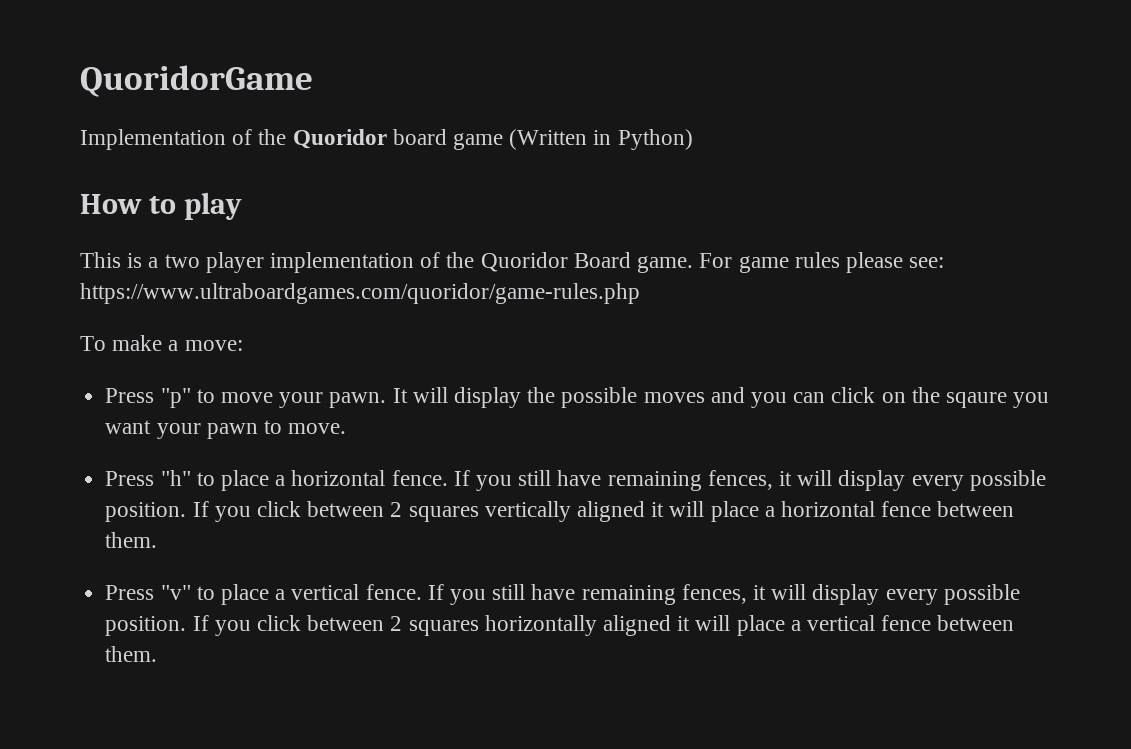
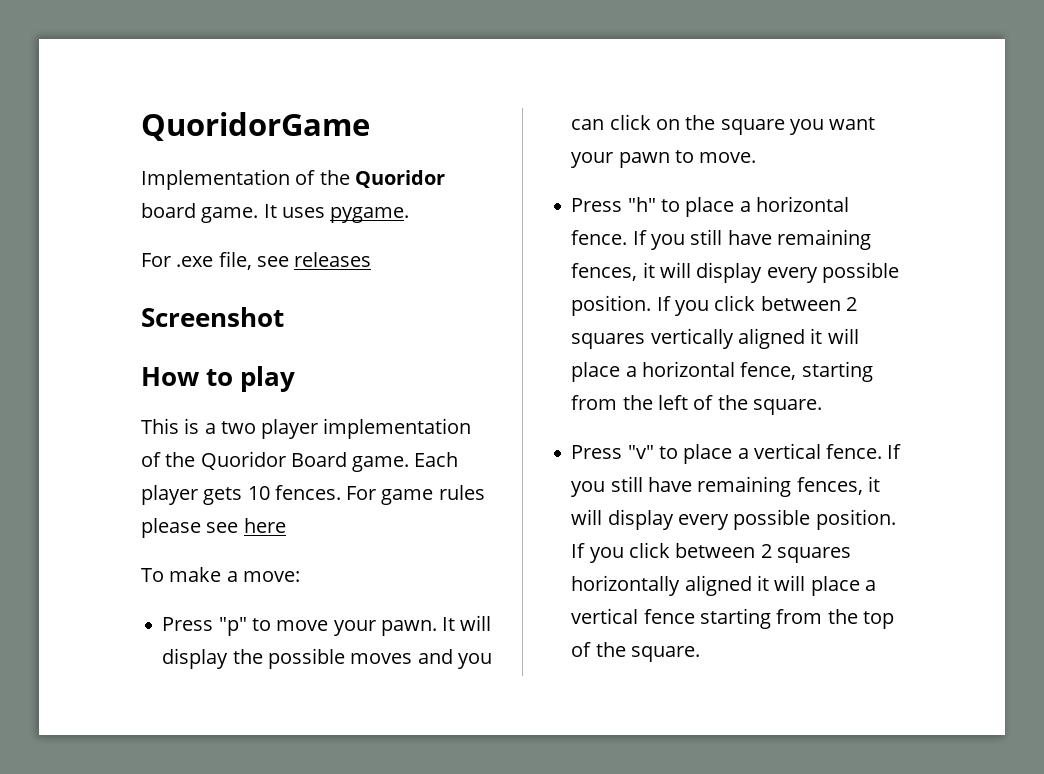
[453,129,693,150] game (Written in Python) -> [201,204,410,223] [141,251,372,270] [141,307,284,327] game. It uses pygame. // For .exe file, see releases // Screenshot
(694, 264) none -> [414,452,459,467] [141,485,341,505] Each player gets 10 fences.
[909,257,945,268] [80,283,640,304] see: https://www.ultraboardgames.com/quoridor/game-rules.php -> [206,518,286,533] see here
[946,392,1008,408] sqaure -> [720,119,785,135] square
[881,501,1015,517] [105,532,158,548] fence between them. -> [740,361,873,382] [571,395,822,415] fence, starting from the left of the square.
[937,615,1015,631] [105,646,158,662] between them. -> [699,608,894,629] [571,642,700,662] starting from the top of the square.

